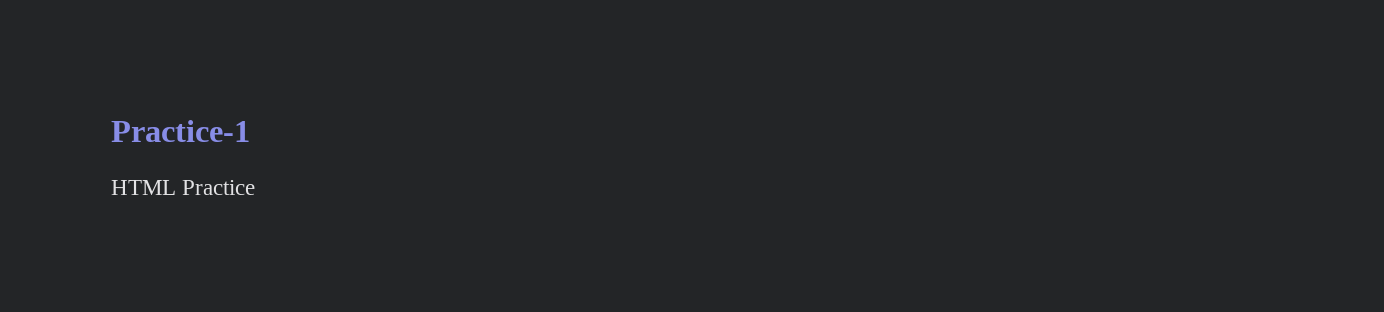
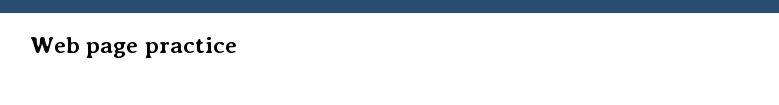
[111,120,250,142] [111,180,256,195] Practice-1 // HTML Practice -> [30,37,237,58] Web page practice

